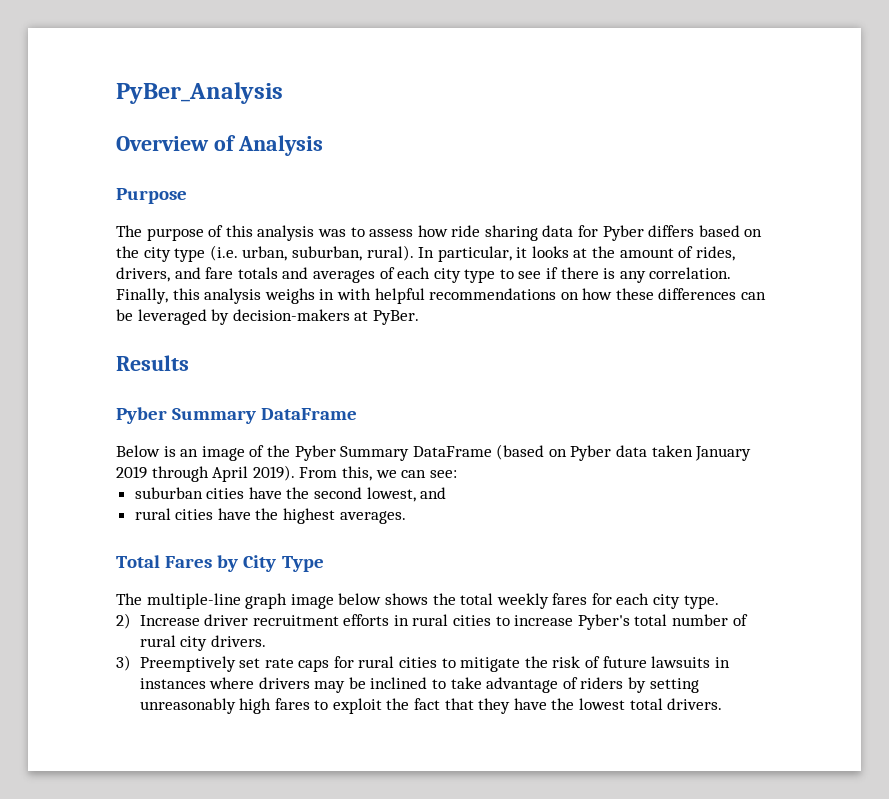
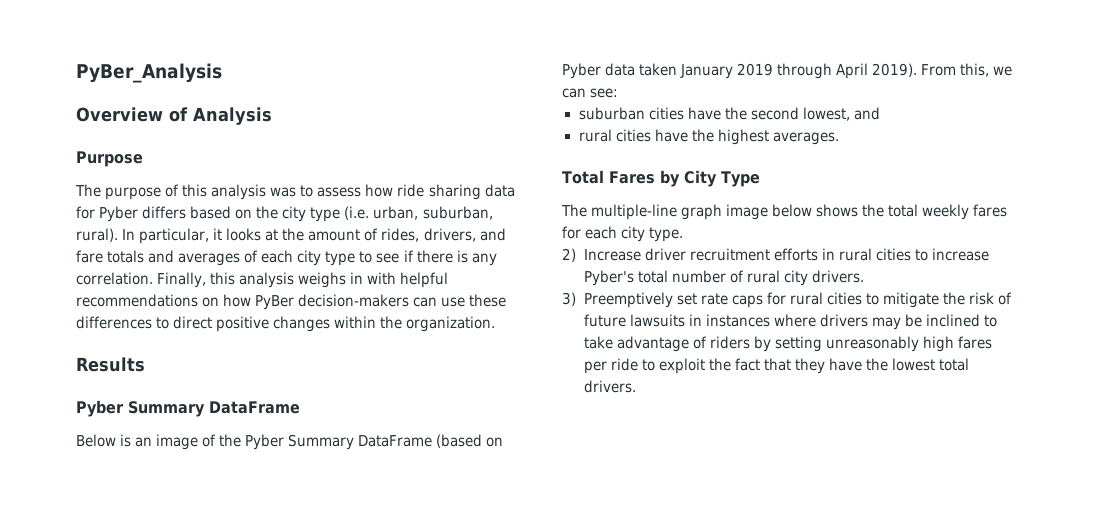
[615,288,767,300] [116,309,419,325] these differences can be leveraged by decision-makers at PyBer. -> [255,294,507,310] [76,316,496,332] PyBer decision-makers can use these differences to direct positive changes within the organization.
(310, 704) none -> [583,358,638,374] per ride

